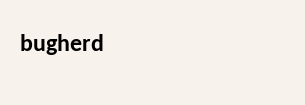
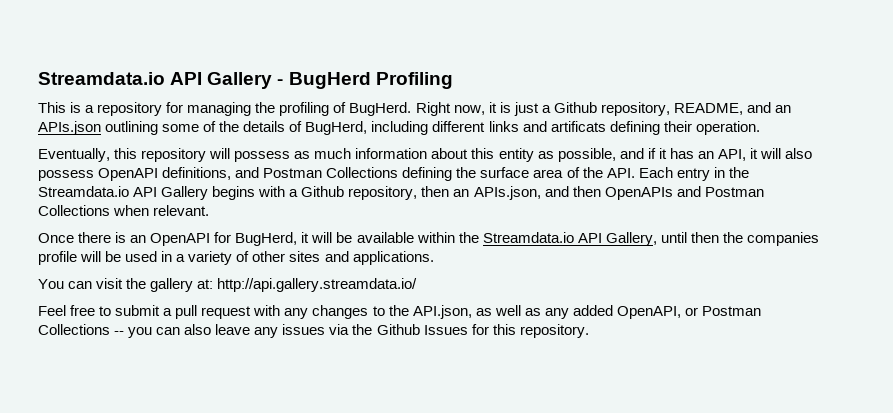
[20,34,104,55] bugherd -> [38,72,453,89] [38,102,791,116] [38,121,760,135] [38,148,813,162] [38,167,749,181] [38,186,764,200] [38,205,210,216] [38,232,819,246] [38,251,434,265] [38,278,418,292] [38,305,761,319] [38,324,589,338] Streamdata.io API Gallery - BugHerd Profiling // This is a repository for managing the profiling of BugHerd. Right now, it is just a Github repository, README, and an APIs.json outlining some of the details of BugHerd, including different links and artificats defining their operation. // Eventually, this repository will possess as much information about this entity as possible, and if it has an API, it will also possess OpenAPI definitions, and Postman Collections defining the surface area of the API. Each entry in the Streamdata.io API Gallery begins with a Github repository, then an APIs.json, and then OpenAPIs and Postman Collections when relevant. // Once there is an OpenAPI for BugHerd, it will be available within the Streamdata.io API Gallery, until then the companies profile will be used in a variety of other sites and applications. // You can visit the gallery at: http://api.gallery.streamdata.io/ // Feel free to submit a pull request with any changes to the API.json, as well as any added OpenAPI, or Postman Collections -- you can also leave any issues via the Github Issues for this repository.

